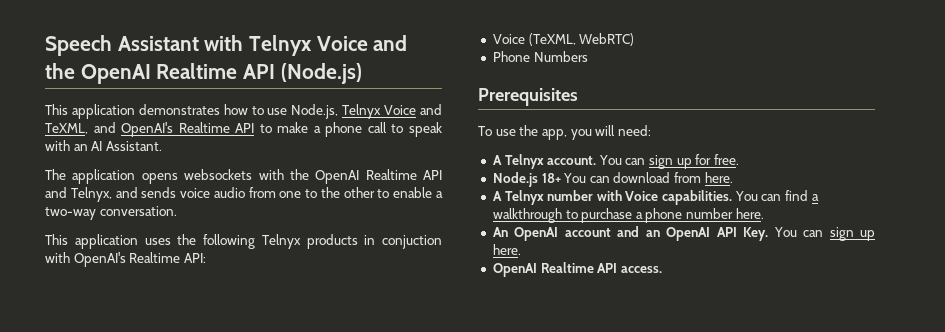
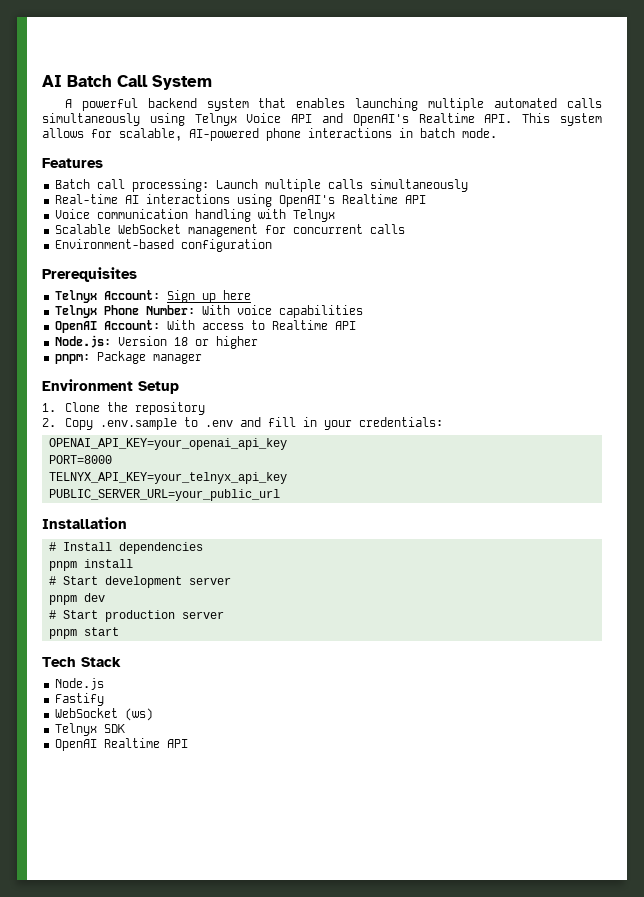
[45,35,408,56] [45,63,362,84] [45,104,443,119] [45,122,443,137] [45,140,162,151] [45,169,442,184] [45,187,444,202] [45,206,177,220] [45,234,442,249] [45,252,206,267] [492,33,635,46] [492,51,588,62] [478,88,578,106] [478,125,651,140] [492,154,739,169] [492,172,733,187] [492,190,819,205] [492,208,764,223] [492,226,875,241] [492,244,521,255] [492,262,662,277] Speech Assistant with Telnyx Voice and the OpenAI Realtime API (Node.js) // This application demonstrates how to use Node.js, Telnyx Voice and TeXML, and OpenAI's Realtime API to make a phone call to speak with an AI Assistant. // The application opens websockets with the OpenAI Realtime API and Telnyx, and sends voice audio from one to the other to enable a two-way conversation. // This application uses the following Telnyx products in conjuction with OpenAI's Realtime API: // Voice (TeXML, WebRTC) // Phone Numbers // Prerequisites // To use the app, you will need: // A Telnyx account. You can sign up for free. // Node.js 18+ You can download from here. // A Telnyx number with Voice capabilities. You can find a walkthrough to purchase a phone number here. // An OpenAI account and an OpenAI API Key. You can sign up here. // OpenAI Realtime API access. -> [42,75,212,90] [64,98,602,111] [42,113,603,126] [42,128,497,141] [42,158,103,168] [54,179,468,192] [54,194,426,207] [54,209,335,222] [54,224,405,237] [54,239,272,252] [42,267,137,282] [54,290,251,303] [54,305,363,318] [54,320,356,333] [54,335,258,349] [54,351,202,364] [42,379,179,394] [42,402,205,415] [42,417,443,430] [48,438,287,450] [48,455,112,464] [48,472,287,484] [48,489,280,501] [42,517,127,529] [48,542,203,554] [48,559,133,571] [48,576,231,588] [48,593,105,605] [48,610,224,622] [48,627,119,639] [42,657,121,667] [54,678,104,690] [54,693,104,706] [54,708,153,721] [54,723,125,736] [54,738,188,751] AI Batch Call System // A powerful backend system that enables launching multiple automated calls simultaneously using Telnyx Voice API and OpenAI's Realtime API. This system allows for scalable, AI-powered phone interactions in batch mode. // Features // Batch call processing: Launch multiple calls simultaneously // Real-time AI interactions using OpenAI's Realtime API // Voice communication handling with Telnyx // Scalable WebSocket management for concurrent calls // Environment-based configuration // Prerequisites // Telnyx Account: Sign up here // Telnyx Phone Number: With voice capabilities // OpenAI Account: With access to Realtime API // Node.js: Version 18 or higher // pnpm: Package manager // Environment Setup // 1. Clone the repository // 2. Copy .env.sample to .env and fill in your credentials: // OPENAI_API_KEY=your_openai_api_key // PORT=8000 // TELNYX_API_KEY=your_telnyx_api_key // PUBLIC_SERVER_URL=your_public_url // Installation // # Install dependencies // pnpm install // # Start development server // pnpm dev // # Start production server // pnpm start // Tech Stack // Node.js // Fastify // WebSocket (ws) // Telnyx SDK // OpenAI Realtime API

